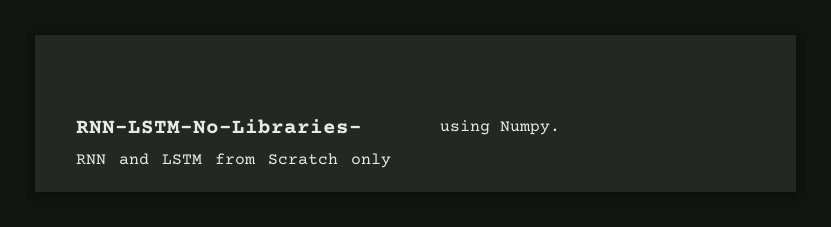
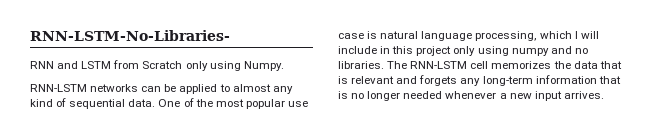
(560, 128) none -> [30,84,293,94] [30,98,308,109] [338,31,599,41] [338,46,588,56] [338,61,622,69] [338,75,621,86] [338,91,604,101] // RNN-LSTM networks can be applied to almost any kind of sequential data. One of the most popular use case is natural language processing, which I will include in this project only using numpy and no libraries. The RNN-LSTM cell memorizes the data that is relevant and forgets any long-term information that is no longer needed whenever a new input arrives.

